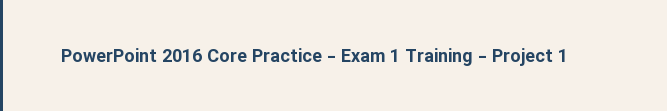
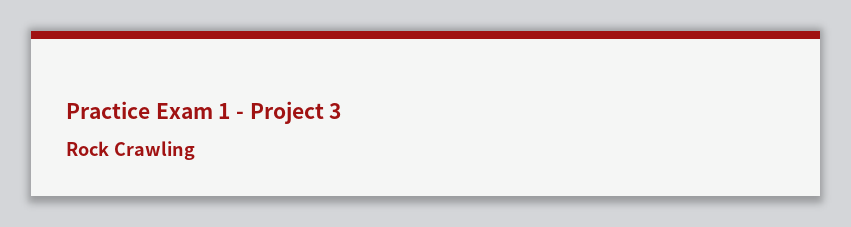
[61,48,336,62] PowerPoint 2016 Core Practice - -> [66,101,150,119] Practice
[405,48,473,66] Training -> (231, 111) none
[558,49,568,62] 1 -> [329,103,342,119] [66,141,195,160] 3 // Rock Crawling

